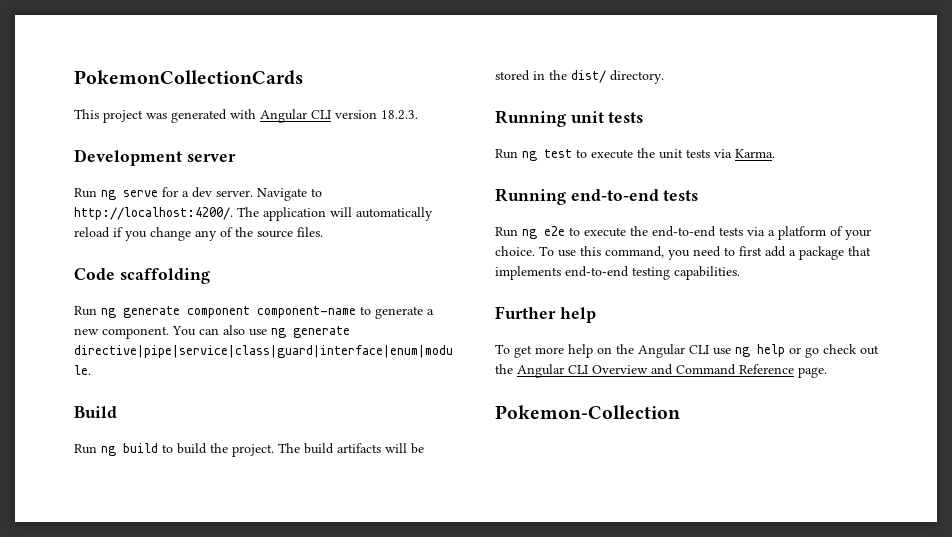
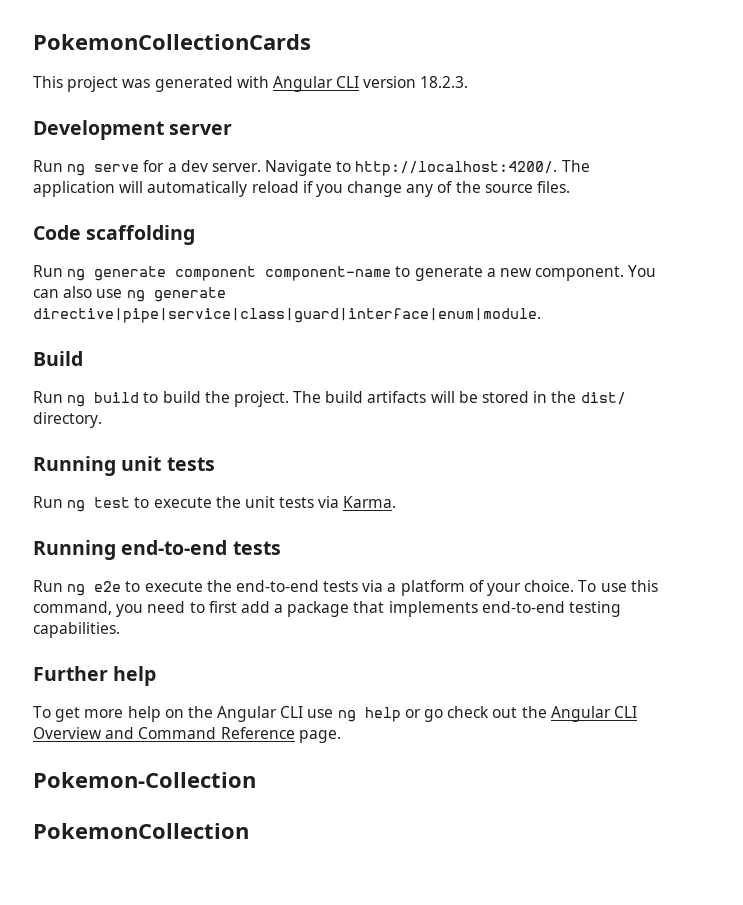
(680, 412) none -> [33,823,249,839] // PokemonCollection

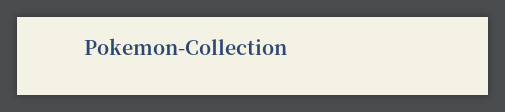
[33,34,311,50] [33,76,469,92] [33,120,233,140] [33,160,590,176] [33,181,571,197] [33,225,196,245] [33,265,657,281] [33,286,226,302] [33,308,541,323] [33,351,83,366] [33,391,626,407] [33,412,102,428] [33,456,215,476] [33,496,397,512] [33,540,281,560] [33,580,658,596] [33,601,622,617] [33,622,120,638] [33,666,157,686] [33,706,637,722] [33,727,341,743] PokemonCollectionCards // This project was generated with Angular CLI version 18.2.3. // Development server // Run ng serve for a dev server. Navigate to http://localhost:4200/. The application will automatically reload if you change any of the source files. // Code scaffolding // Run ng generate component component-name to generate a new component. You can also use ng generate directive|pipe|service|class|guard|interface|enum|module. // Build // Run ng build to build the project. The build artifacts will be stored in the dist/ directory. // Running unit tests // Run ng test to execute the unit tests via Karma. // Running end-to-end tests // Run ng e2e to execute the end-to-end tests via a platform of your choice. To use this command, you need to first add a package that implements end-to-end testing capabilities. // Further help // To get more help on the Angular CLI use ng help or go check out the Angular CLI Overview and Command Reference page. // -> (84, 46) none
[33,823,249,839] // PokemonCollection -> (287, 46) none

